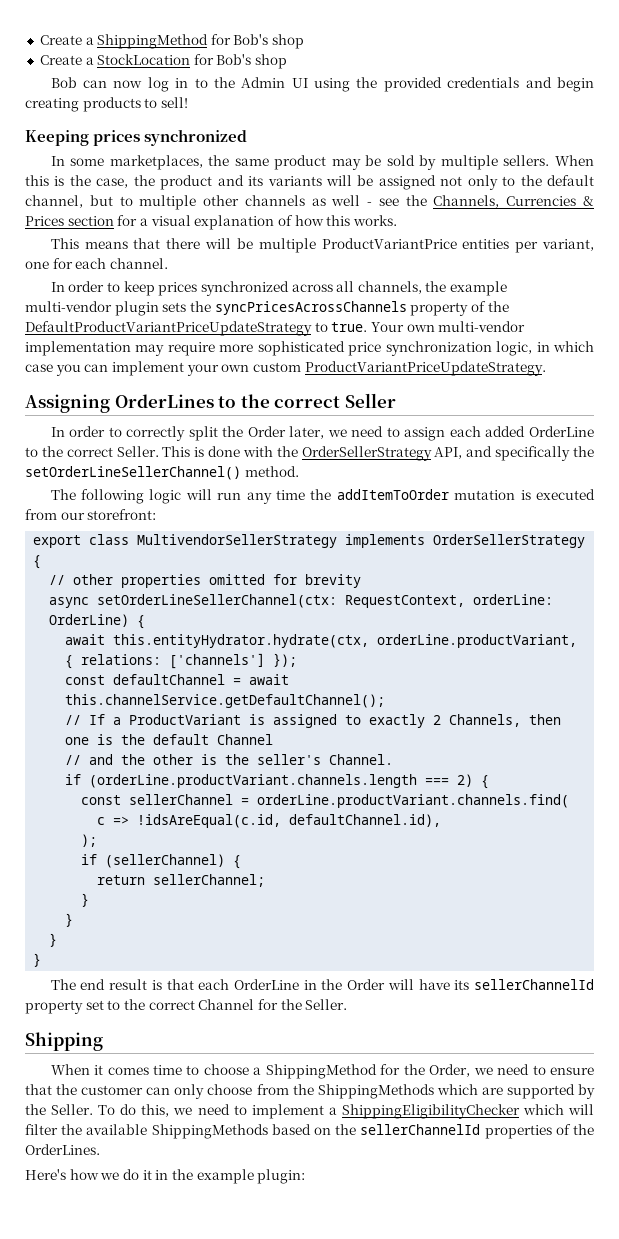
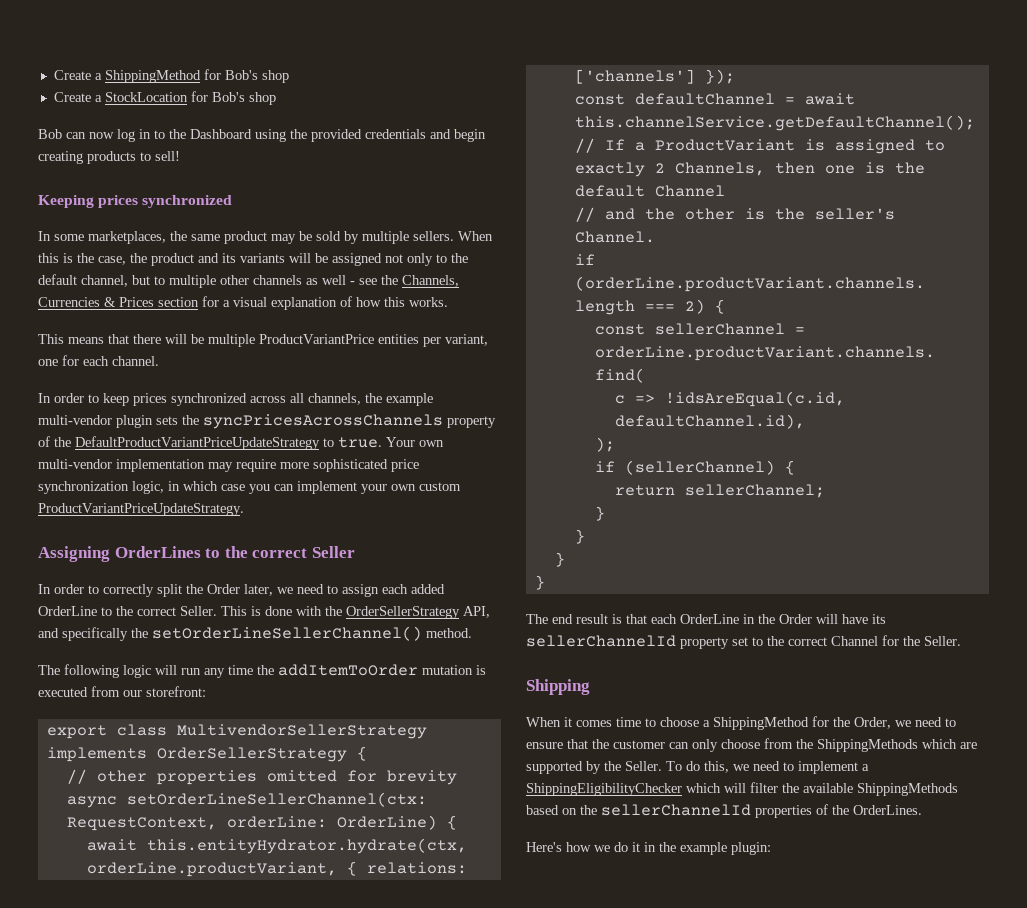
[241,77,308,88] Admin UI -> [190,129,252,139] Dashboard

